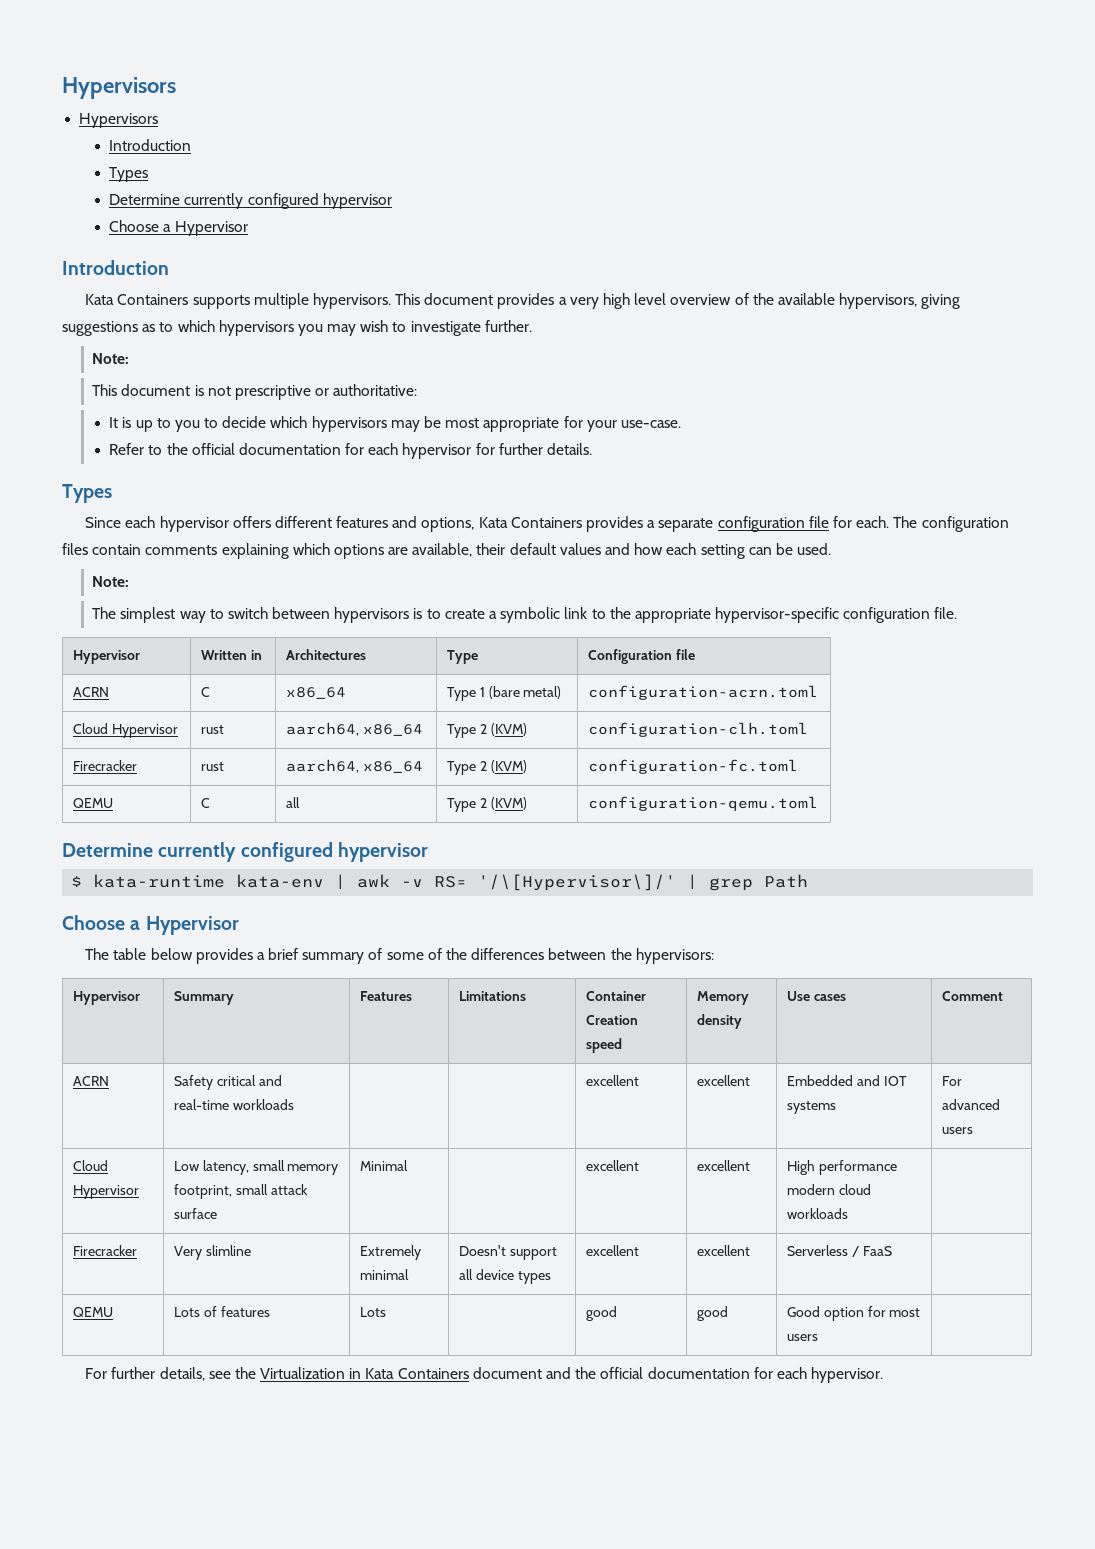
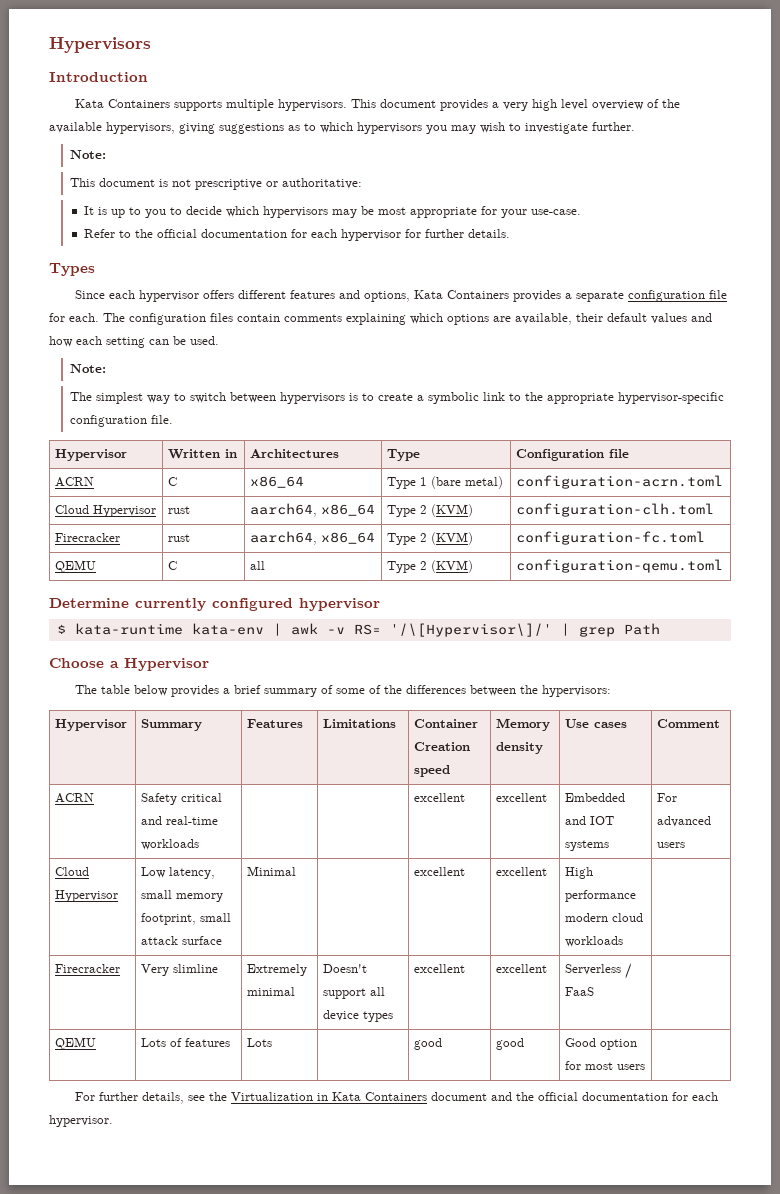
[62,77,176,99] [79,113,159,128] [109,139,192,151] [109,167,149,182] [109,193,392,209] [109,220,248,236] Hypervisors // Hypervisors // Introduction // Types // Determine currently configured hypervisor // Choose a Hypervisor -> [49,37,151,53] Hypervisors

